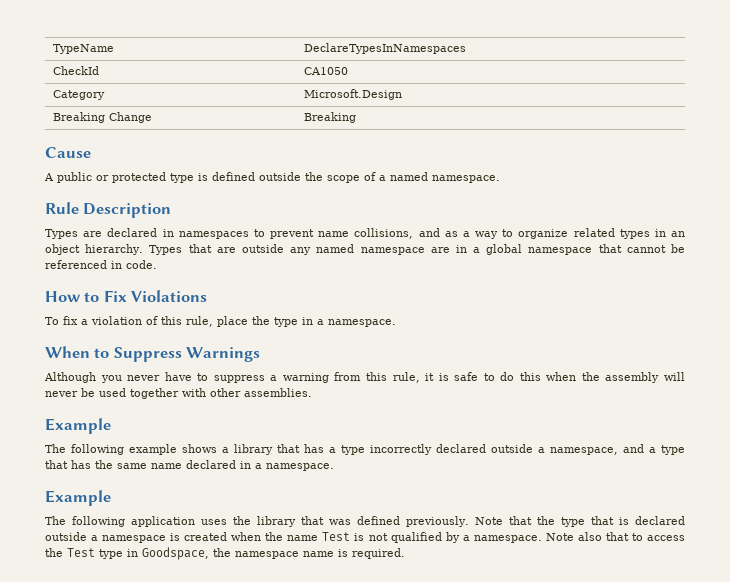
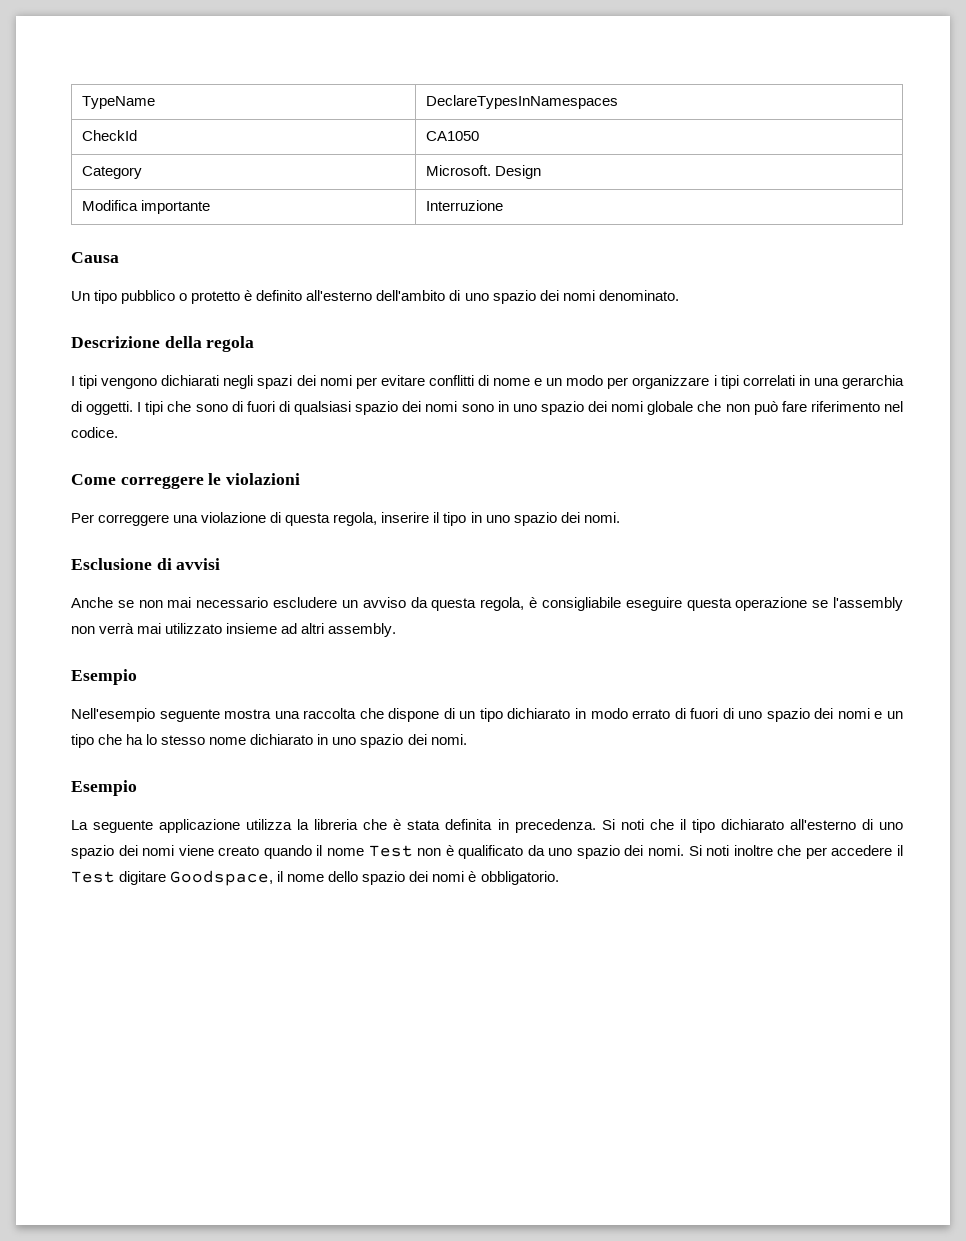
[304,89,403,100] [53,112,153,123] [304,112,357,123] [45,147,91,158] [44,172,500,183] [45,202,172,218] [45,228,685,239] [45,244,685,255] [45,260,157,269] [45,290,208,302] [45,316,396,327] [45,346,261,362] [44,372,685,383] [45,388,312,399] [45,418,111,434] [45,444,685,455] [45,460,334,471] [45,490,111,506] [45,516,685,527] [45,532,685,543] [45,547,405,560] Microsoft.Design // Breaking Change | Breaking // Cause // A public or protected type is defined outside the scope of a named namespace. // Rule Description // Types are declared in namespaces to prevent name collisions, and as a way to organize related types in an object hierarchy. Types that are outside any named namespace are in a global namespace that cannot be referenced in code. // How to Fix Violations // To fix a violation of this rule, place the type in a namespace. // When to Suppress Warnings // Although you never have to suppress a warning from this rule, it is safe to do this when the assembly will never be used together with other assemblies. // Example // The following example shows a library that has a type incorrectly declared outside a namespace, and a type that has the same name declared in a namespace. // Example // The following application uses the library that was defined previously. Note that the type that is declared outside a namespace is created when the name Test is not qualified by a namespace. Note also that to access the Test type in Goodspace, the namespace name is required. -> [426,165,542,179] [82,200,211,214] [426,200,504,211] [71,252,119,263] [71,290,679,304] [71,336,255,352] [71,375,904,389] [71,401,904,415] [71,427,118,438] [71,473,301,489] [71,512,620,526] [71,558,221,570] [71,597,904,611] [71,623,397,637] [71,669,137,685] [71,708,903,722] [71,734,467,748] [71,780,137,796] [71,819,903,833] [71,845,904,859] [71,870,559,886] Microsoft. Design // Modifica importante | Interruzione // Causa // Un tipo pubblico o protetto è definito all'esterno dell'ambito di uno spazio dei nomi denominato. // Descrizione della regola // I tipi vengono dichiarati negli spazi dei nomi per evitare conflitti di nome e un modo per organizzare i tipi correlati in una gerarchia di oggetti. I tipi che sono di fuori di qualsiasi spazio dei nomi sono in uno spazio dei nomi globale che non può fare riferimento nel codice. // Come correggere le violazioni // Per correggere una violazione di questa regola, inserire il tipo in uno spazio dei nomi. // Esclusione di avvisi // Anche se non mai necessario escludere un avviso da questa regola, è consigliabile eseguire questa operazione se l'assembly non verrà mai utilizzato insieme ad altri assembly. // Esempio // Nell'esempio seguente mostra una raccolta che dispone di un tipo dichiarato in modo errato di fuori di uno spazio dei nomi e un tipo che ha lo stesso nome dichiarato in uno spazio dei nomi. // Esempio // La seguente applicazione utilizza la libreria che è stata definita in precedenza. Si noti che il tipo dichiarato all'esterno di uno spazio dei nomi viene creato quando il nome Test non è qualificato da uno spazio dei nomi. Si noti inoltre che per accedere il Test digitare Goodspace, il nome dello spazio dei nomi è obbligatorio.

